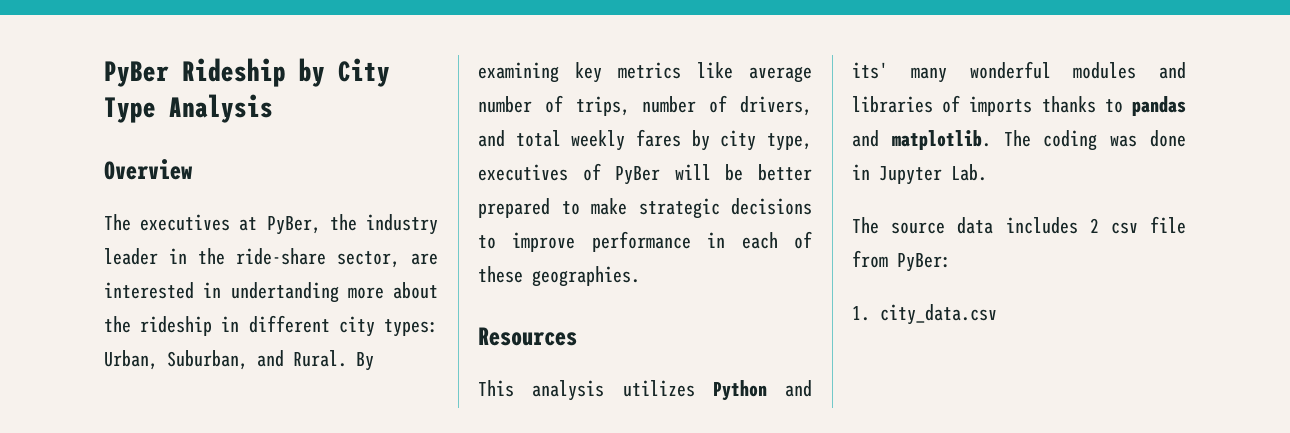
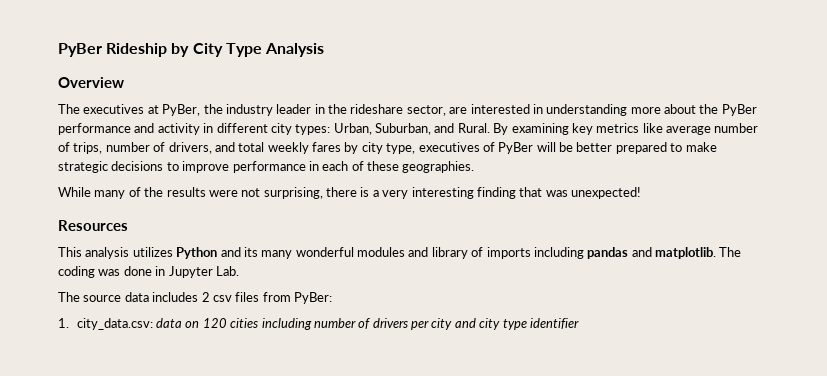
[236,248,326,265] ride-share -> [350,104,404,114] rideshare
[230,282,339,303] undertanding -> [546,104,628,116] understanding
[140,316,213,336] rideship -> [721,104,757,116] [58,123,200,135] PyBer performance and activity
(640, 276) none -> [58,187,641,199] // While many of the results were not surprising, there is a very interesting finding that was unexpected!
[852,62,888,79] its' -> [243,247,258,257] its
[852,96,933,113] libraries -> [431,247,468,259] library
[1041,96,1123,113] thanks to -> [533,247,584,259] including
[1150,216,1186,234] file -> [235,292,260,302] files
[880,304,997,325] city_data.csv -> [76,318,579,330] city_data.csv: data on 120 cities including number of drivers per city and city type identifier

